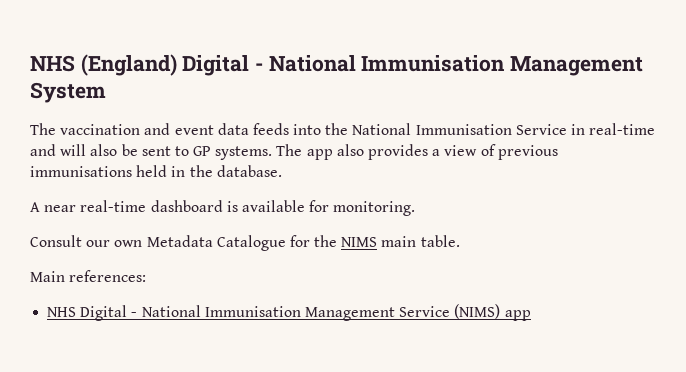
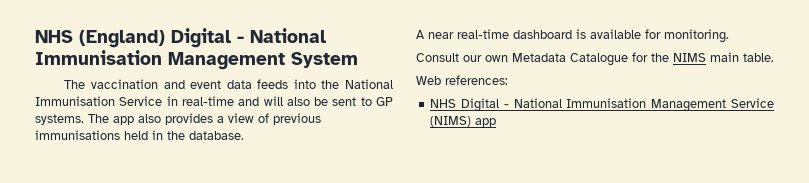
[30,271,65,282] Main -> [416,76,441,85] Web

